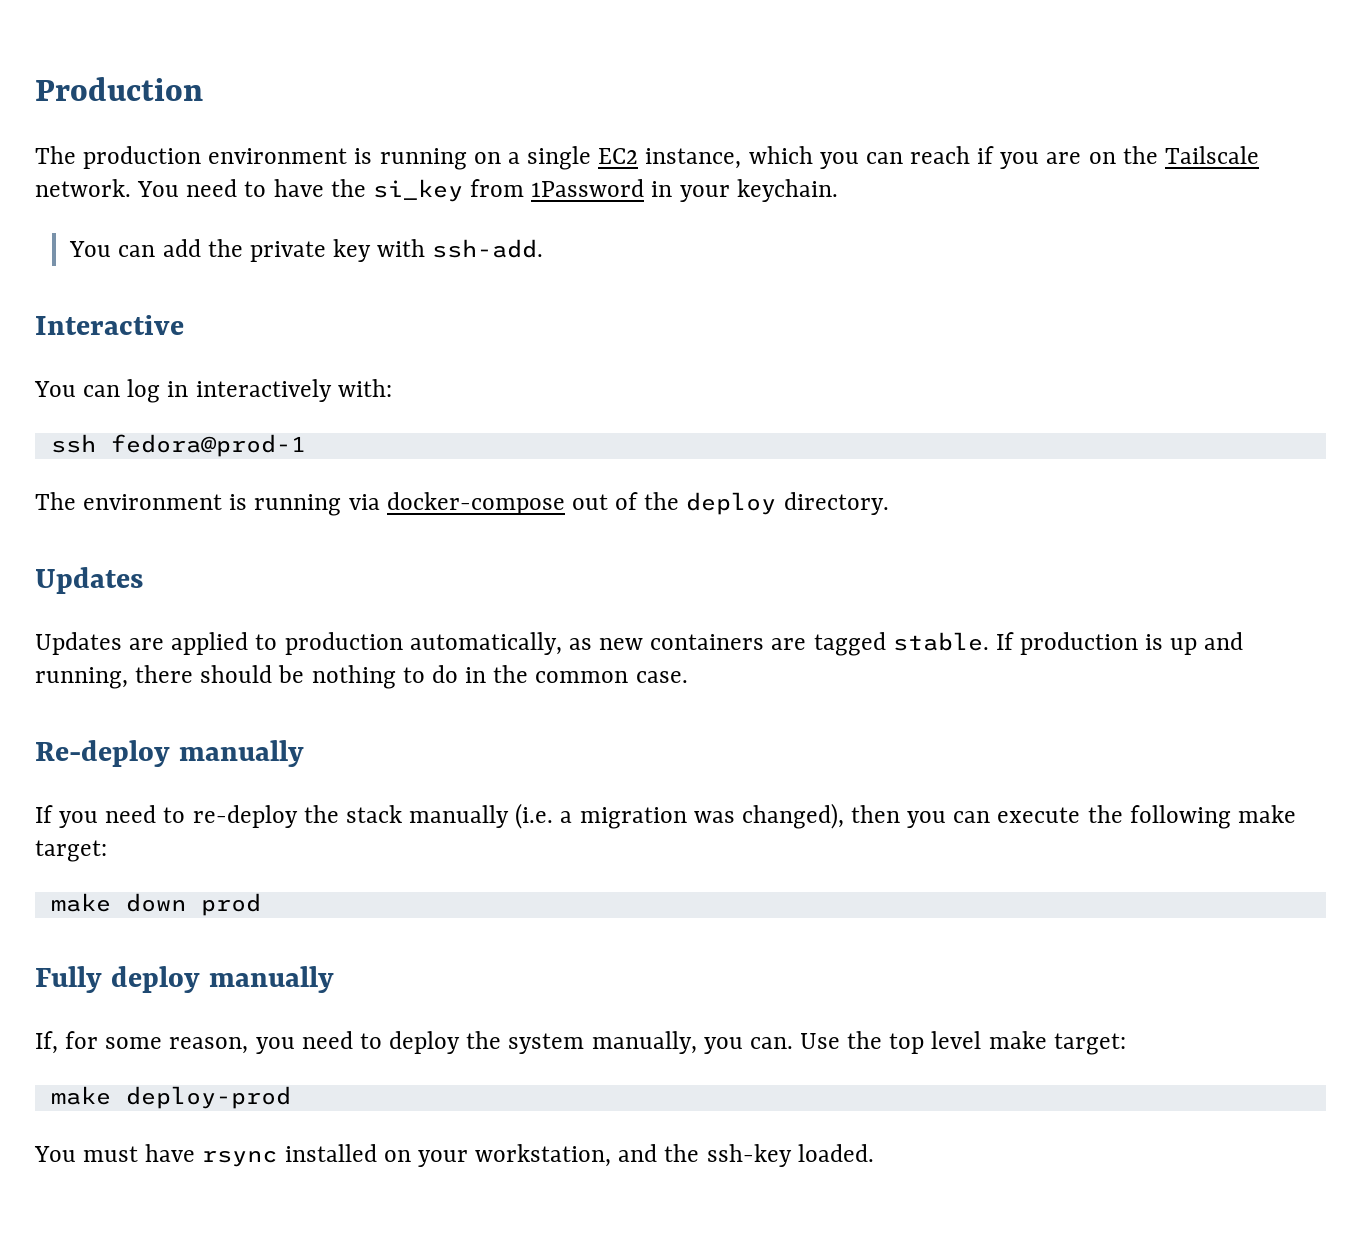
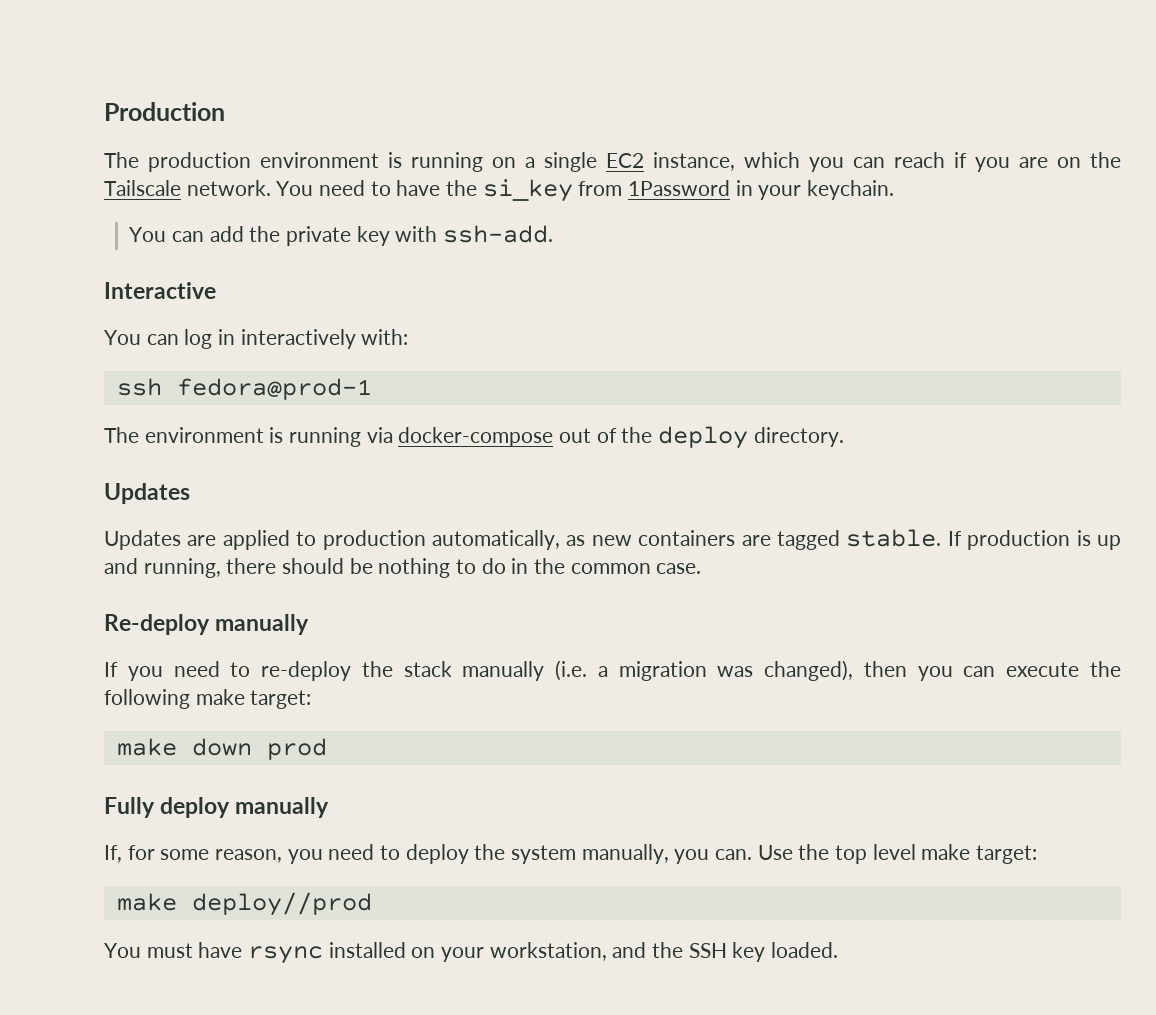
[125,1086,291,1109] deploy-prod -> [191,892,372,916] deploy//prod
[706,1144,792,1167] ssh-key -> [688,942,766,962] SSH key

